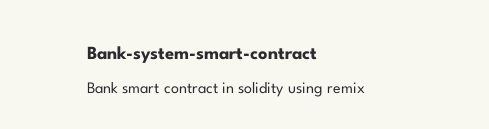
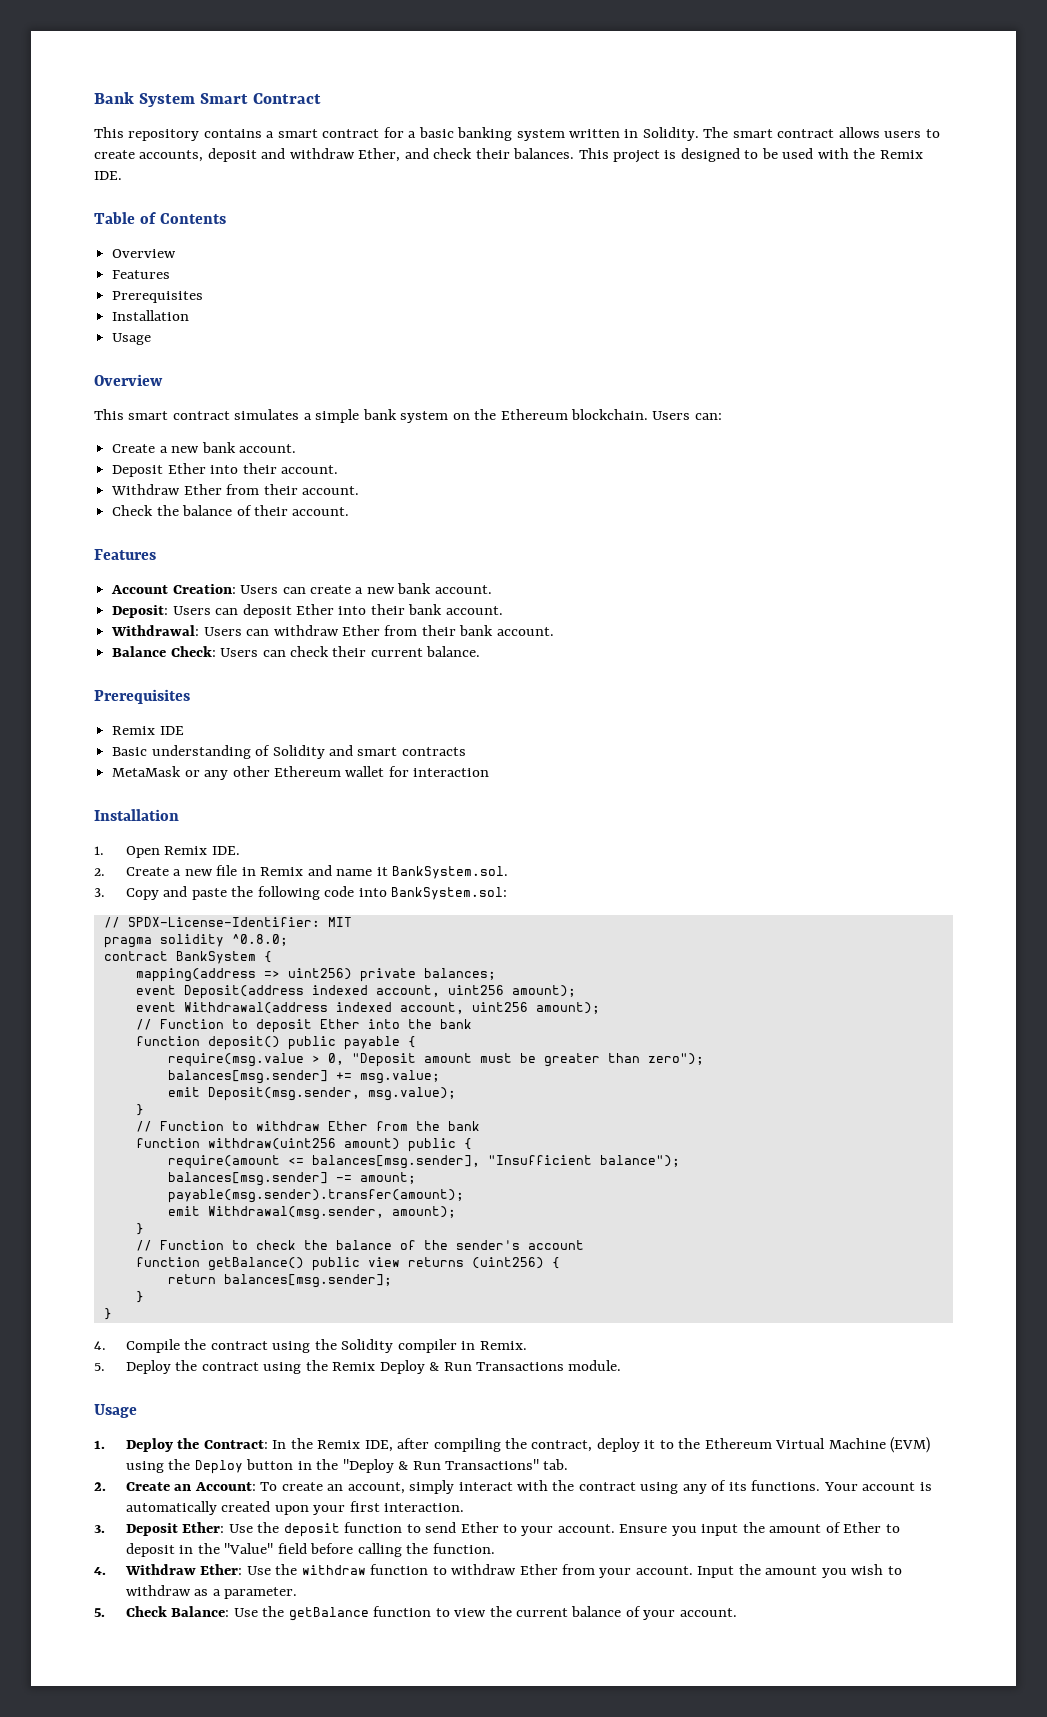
[87,46,317,63] [87,82,365,97] Bank-system-smart-contract // Bank smart contract in solidity using remix -> [94,92,322,107] [94,127,940,141] [94,148,923,163] [94,171,122,180] [94,212,226,224] [112,249,177,258] [112,270,171,279] [112,291,204,303] [112,310,190,321] [112,333,152,345] [94,374,163,386] [94,409,722,423] [112,442,296,453] [112,463,338,477] [111,484,359,495] [112,505,350,516] [94,549,156,560] [111,583,492,594] [112,604,503,618] [111,625,554,636] [112,646,481,657] [94,689,190,704] [112,726,184,735] [112,745,466,759] [112,766,490,780] [94,809,179,821] [94,846,240,858] [94,865,509,879] [94,886,508,900] [103,917,352,928] [103,934,288,948] [103,951,272,964] [135,968,496,982] [135,985,576,999] [135,1002,600,1014] [135,1019,472,1033] [135,1036,416,1050] [167,1053,704,1067] [167,1070,440,1084] [167,1087,456,1101] [135,1104,144,1116] [135,1121,480,1132] [135,1138,472,1152] [167,1155,680,1169] [167,1172,416,1186] [167,1189,464,1203] [167,1206,456,1220] [135,1223,144,1235] [135,1240,584,1251] [135,1257,560,1271] [167,1274,392,1288] [135,1291,144,1303] [103,1308,112,1320] [94,1339,527,1353] [94,1360,622,1374] [94,1404,137,1418] [94,1437,931,1453] [125,1459,569,1474] [94,1480,932,1494] [125,1501,465,1515] [94,1522,900,1537] [125,1543,495,1557] [94,1564,902,1578] [125,1585,298,1599] [94,1606,737,1621] Bank System Smart Contract // This repository contains a smart contract for a basic banking system written in Solidity. The smart contract allows users to create accounts, deposit and withdraw Ether, and check their balances. This project is designed to be used with the Remix IDE. // Table of Contents // Overview // Features // Prerequisites // Installation // Usage // Overview // This smart contract simulates a simple bank system on the Ethereum blockchain. Users can: // Create a new bank account. // Deposit Ether into their account. // Withdraw Ether from their account. // Check the balance of their account. // Features // Account Creation: Users can create a new bank account. // Deposit: Users can deposit Ether into their bank account. // Withdrawal: Users can withdraw Ether from their bank account. // Balance Check: Users can check their current balance. // Prerequisites // Remix IDE // Basic understanding of Solidity and smart contracts // MetaMask or any other Ethereum wallet for interaction // Installation // 1. Open Remix IDE. // 2. Create a new file in Remix and name it BankSystem.sol. // 3. Copy and paste the following code into BankSystem.sol: // // SPDX-License-Identifier: MIT // pragma solidity ^0.8.0; // contract BankSystem { // mapping(address => uint256) private balances; // event Deposit(address indexed account, uint256 amount); // event Withdrawal(address indexed account, uint256 amount); // // Function to deposit Ether into the bank // function deposit() public payable { // require(msg.value > 0, "Deposit amount must be greater than zero"); // balances[msg.sender] += msg.value; // emit Deposit(msg.sender, msg.value); // } // // Function to withdraw Ether from the bank // function withdraw(uint256 amount) public { // require(amount <= balances[msg.sender], "Insufficient balance"); // balances[msg.sender] -= amount; // payable(msg.sender).transfer(amount); // emit Withdrawal(msg.sender, amount); // } // // Function to check the balance of the sender's account // function getBalance() public view returns (uint256) { // return balances[msg.sender]; // } // } // 4. Compile the contract using the Solidity compiler in Remix. // 5. Deploy the contract using the Remix Deploy & Run Transactions module. // Usage // 1. Deploy the Contract: In the Remix IDE, after compiling the contract, deploy it to the Ethereum Virtual Machine (EVM) using the Deploy button in the "Deploy & Run Transactions" tab. // 2. Create an Account: To create an account, simply interact with the contract using any of its functions. Your account is automatically created upon your first interaction. // 3. Deposit Ether: Use the deposit function to send Ether to your account. Ensure you input the amount of Ether to deposit in the "Value" field before calling the function. // 4. Withdraw Ether: Use the withdraw function to withdraw Ether from your account. Input the amount you wish to withdraw as a parameter. // 5. Check Balance: Use the getBalance function to view the current balance of your account.

